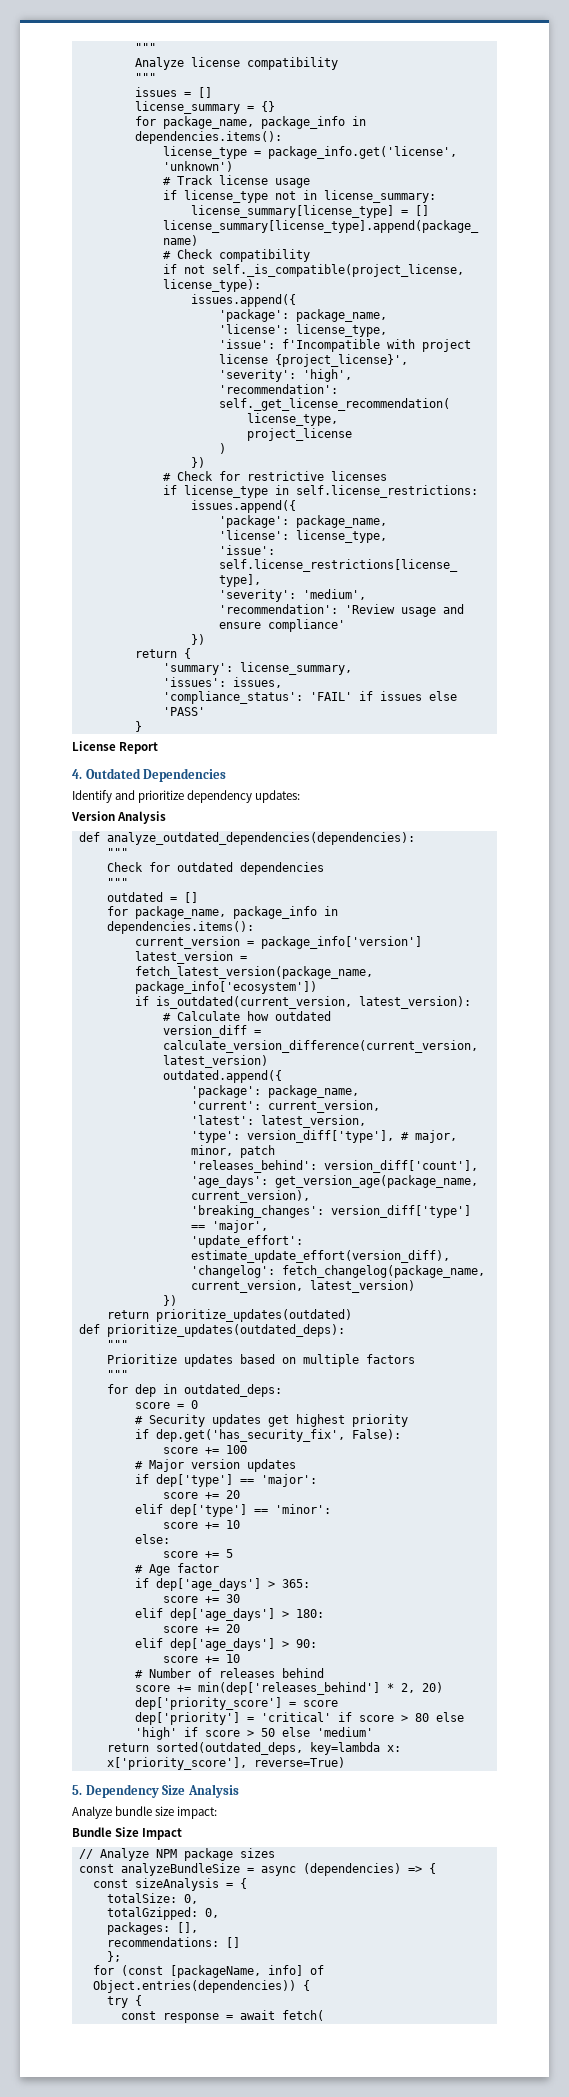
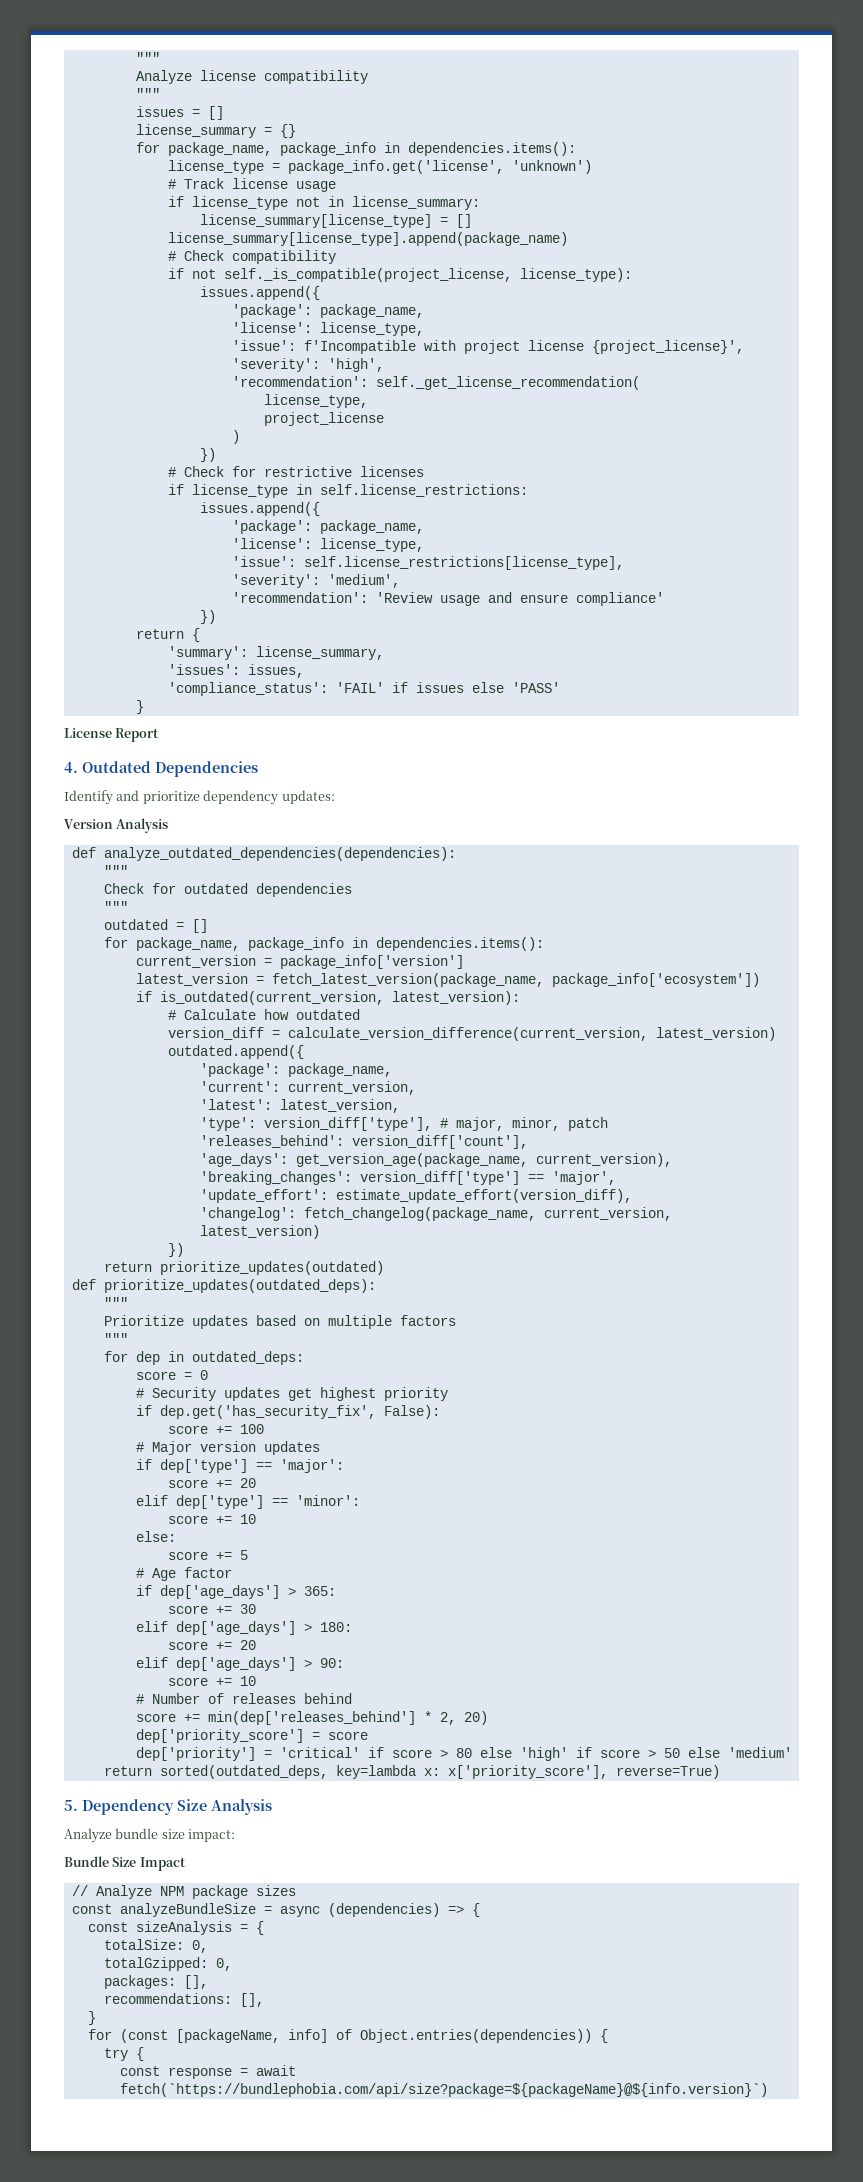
[225,1937,240,1948] [106,1951,121,1962] [] // }; -> [239,1993,264,2007] [87,2011,96,2025] [], // }
[281,2010,324,2021] fetch( -> [119,2083,768,2097] fetch(`https://bundlephobia.com/api/size?package=${packageName}@${info.version}`)

